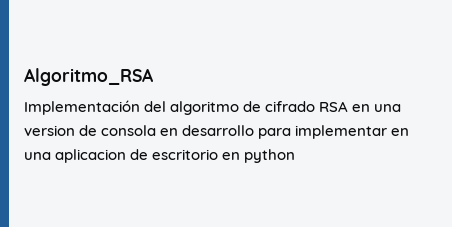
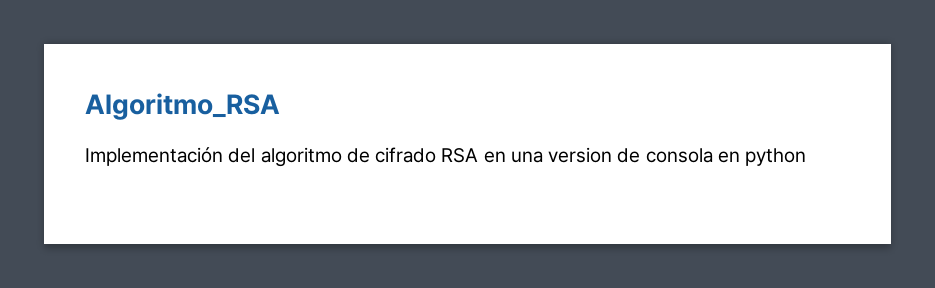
[182,125,410,139] [24,149,241,163] desarrollo para implementar en una aplicacion de escritorio en -> (740, 157) none

